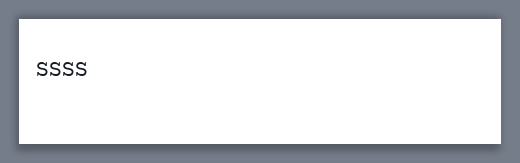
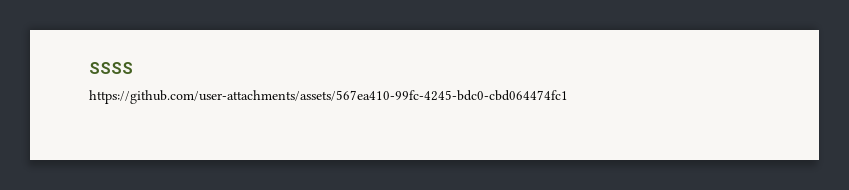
(88, 69) none -> [89,90,568,104] // https://github.com/user-attachments/assets/567ea410-99fc-4245-bdc0-cbd064474fc1

